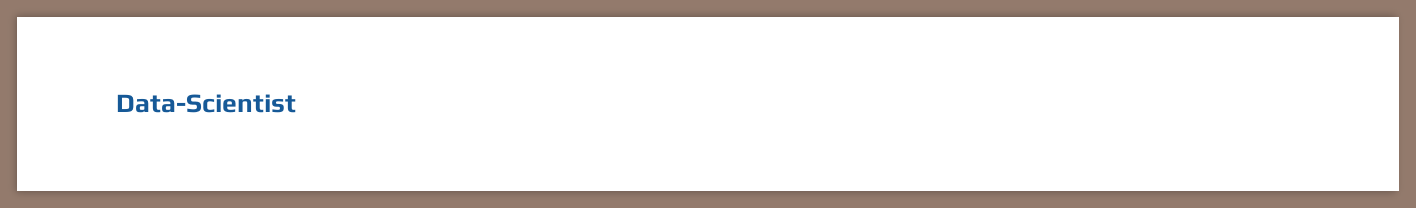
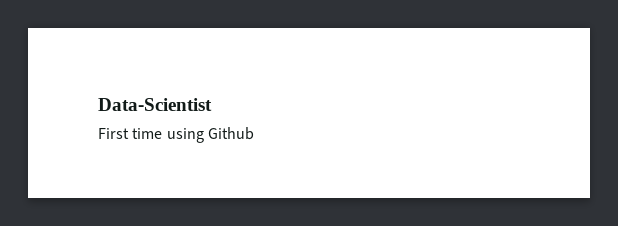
(296, 103) none -> [98,127,254,143] // First time using Github

